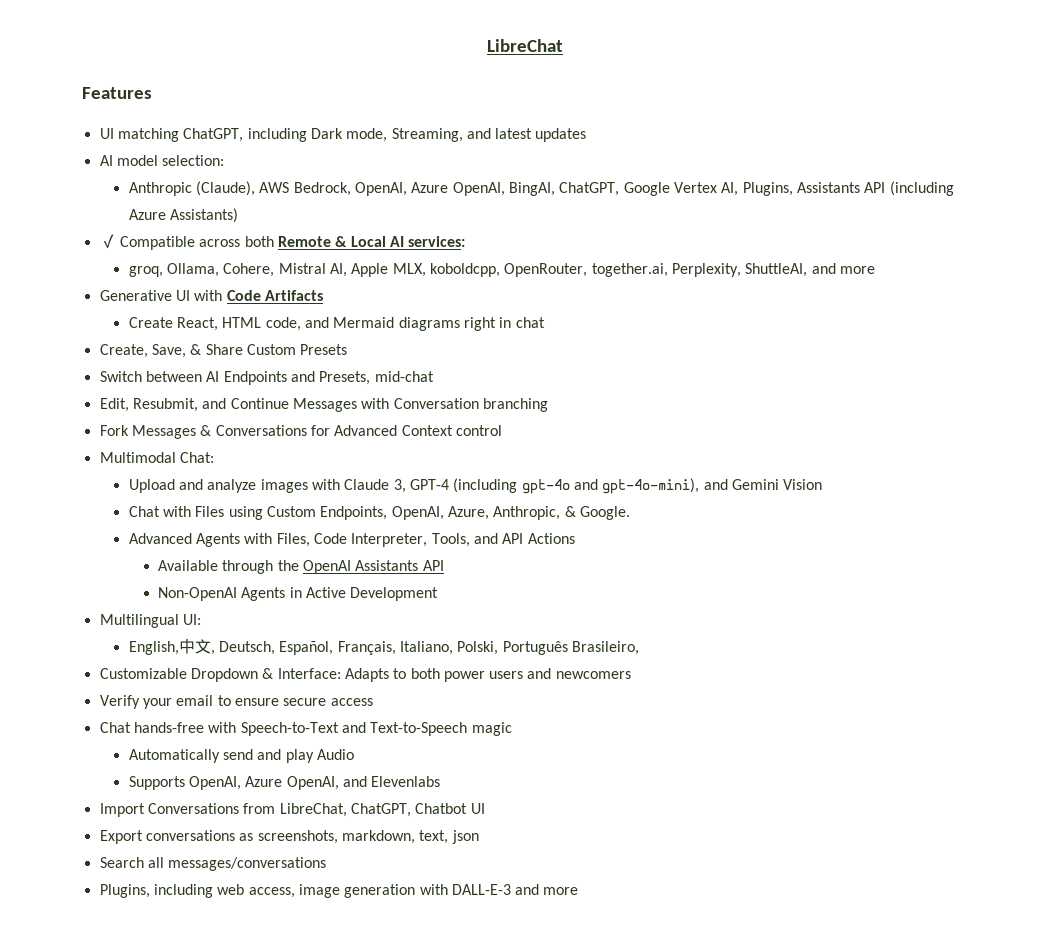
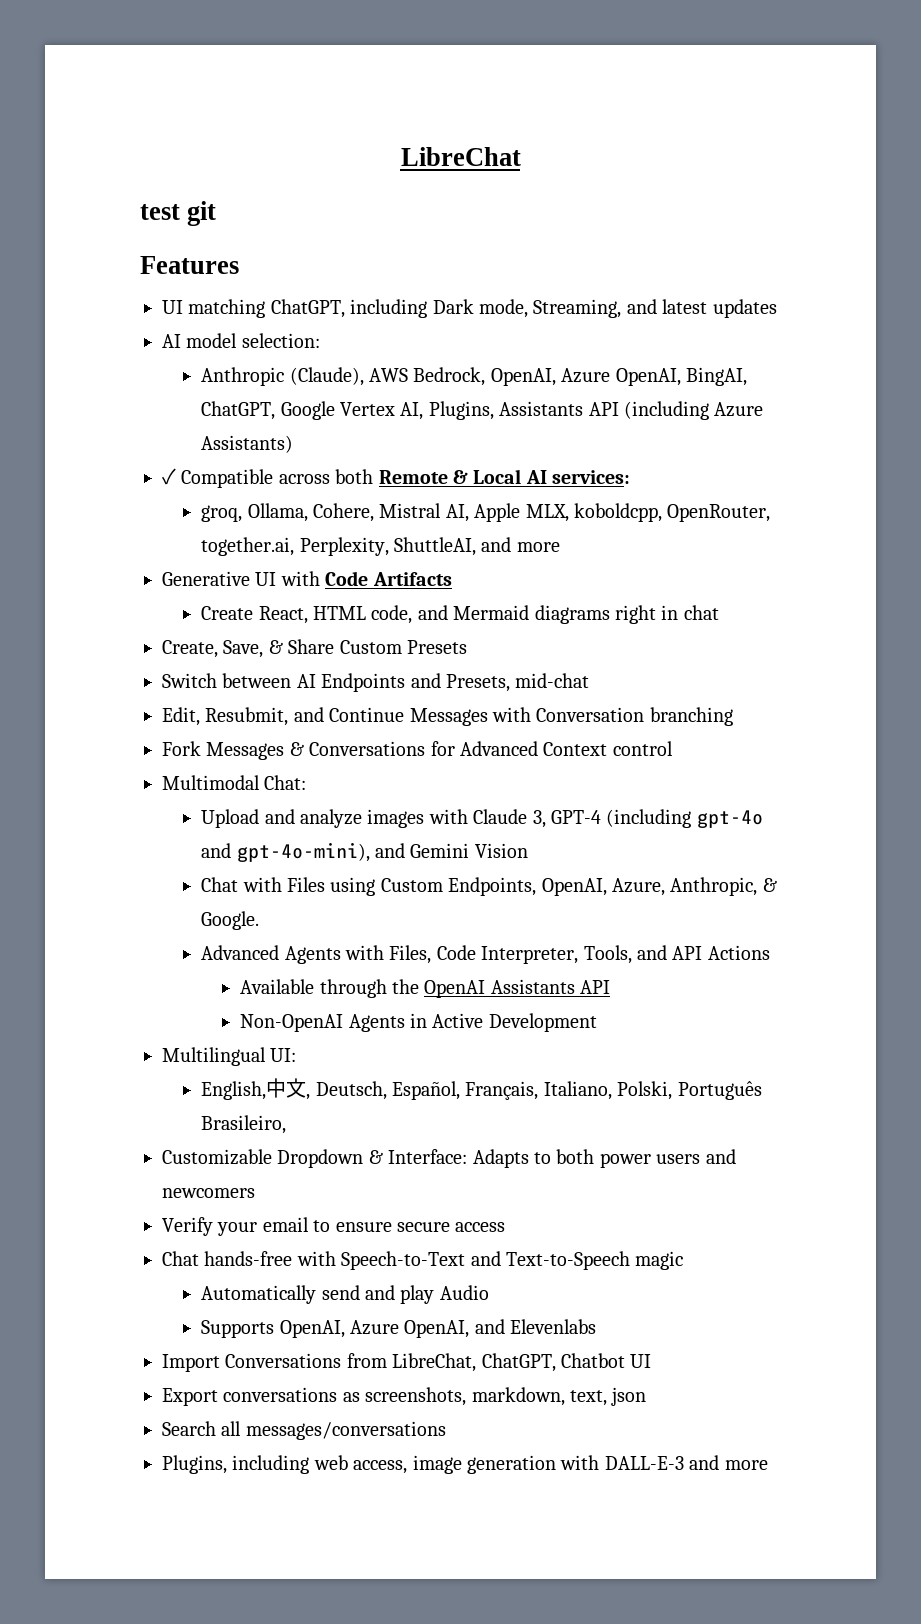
(563, 45) none -> [140,201,217,226] // test git

